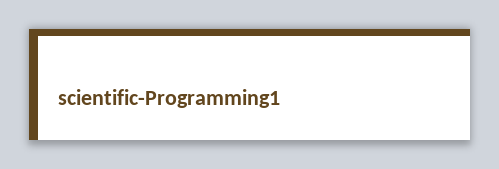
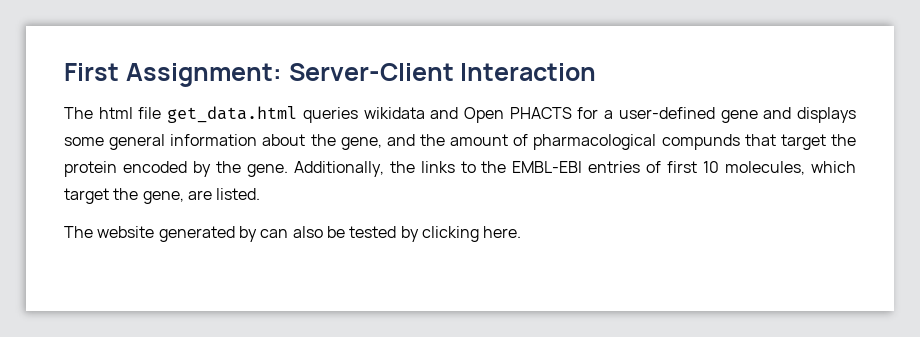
[58,89,280,108] scientific-Programming1 -> [64,63,597,87] [64,106,856,123] [64,134,856,150] [64,161,856,177] [64,188,261,204] [64,226,522,242] First Assignment: Server-Client Interaction // The html file get_data.html queries wikidata and Open PHACTS for a user-defined gene and displays some general information about the gene, and the amount of pharmacological compunds that target the protein encoded by the gene. Additionally, the links to the EMBL-EBI entries of first 10 molecules, which target the gene, are listed. // The website generated by can also be tested by clicking here.

